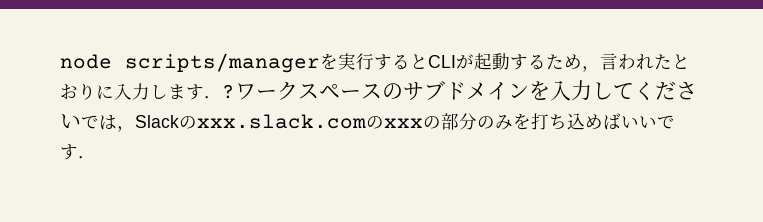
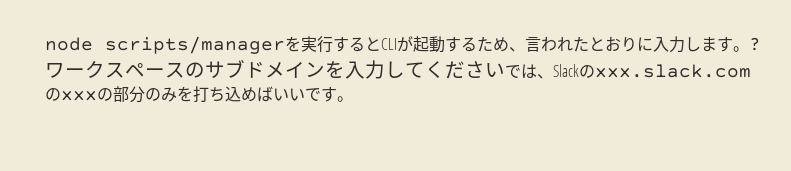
[582,66,600,72] ， -> [509,47,525,52] 、
[204,96,222,99] ． -> [733,46,749,52] 。
[117,126,135,132] ， -> [537,74,553,79] 、
[78,156,96,159] ． -> [337,96,353,102] 。

